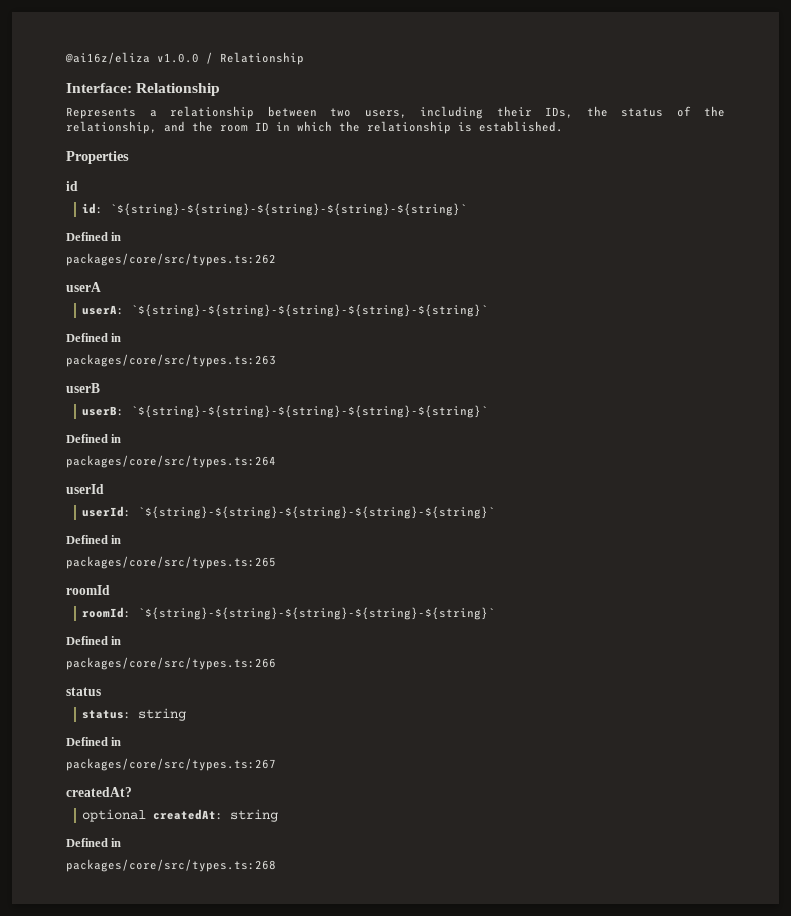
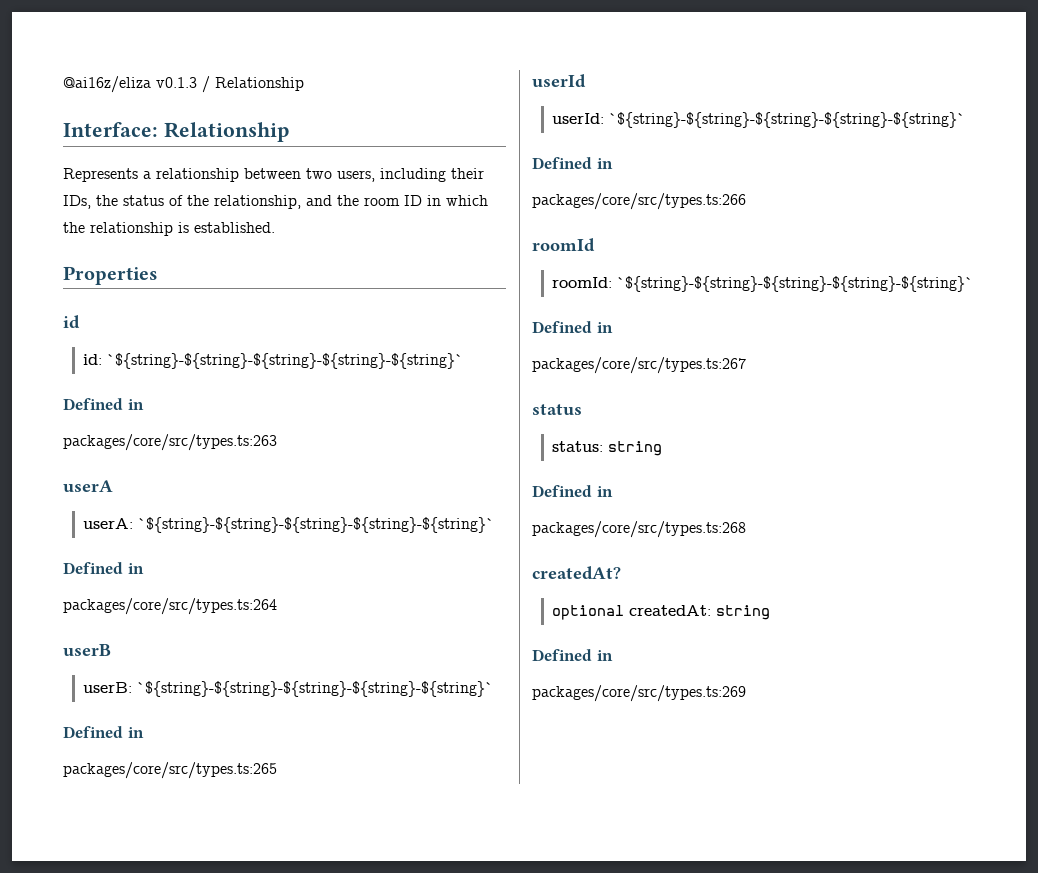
[157,53,199,63] v1.0.0 -> [156,77,197,88] v0.1.3
[66,253,276,266] packages/core/src/types.ts:262 -> [63,434,277,451] packages/core/src/types.ts:263
[66,354,276,367] packages/core/src/types.ts:263 -> [63,598,277,615] packages/core/src/types.ts:264
[66,455,276,468] packages/core/src/types.ts:264 -> [63,762,277,779] packages/core/src/types.ts:265
[66,556,276,569] packages/core/src/types.ts:265 -> [532,193,746,210] packages/core/src/types.ts:266
[66,657,276,670] packages/core/src/types.ts:266 -> [532,357,746,374] packages/core/src/types.ts:267
[66,758,276,771] packages/core/src/types.ts:267 -> [532,521,746,538] packages/core/src/types.ts:268
[66,859,276,872] packages/core/src/types.ts:268 -> [532,685,746,702] packages/core/src/types.ts:269

